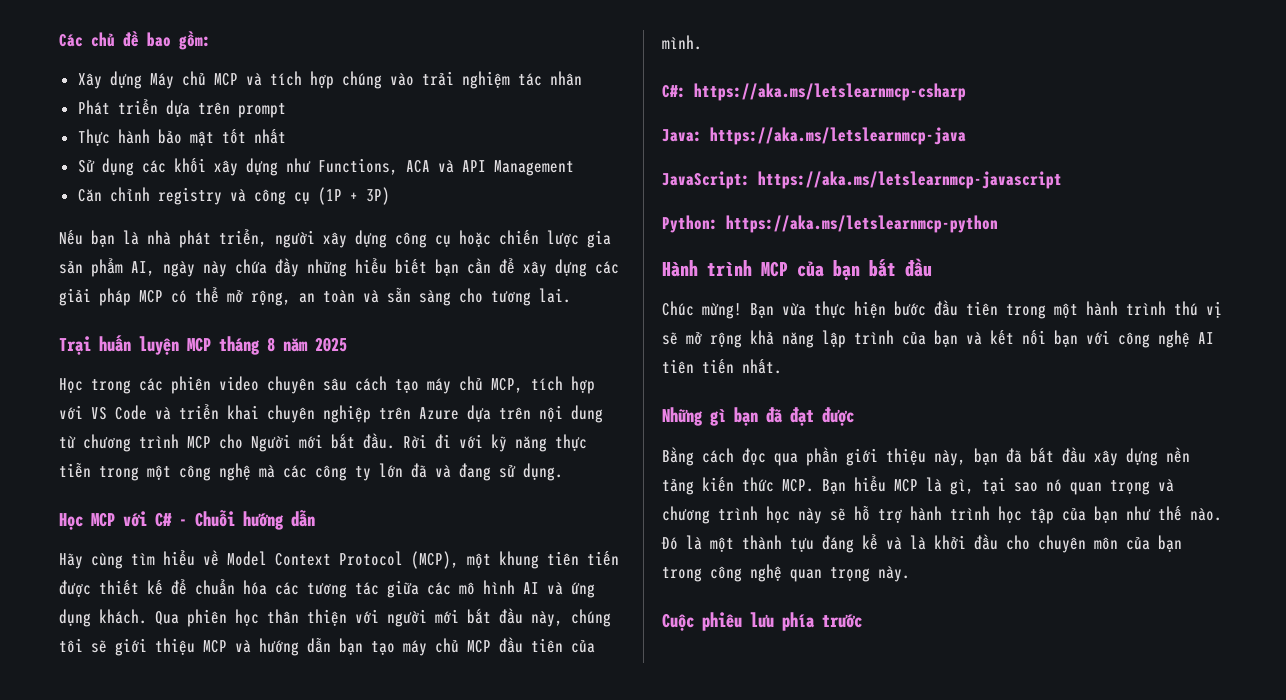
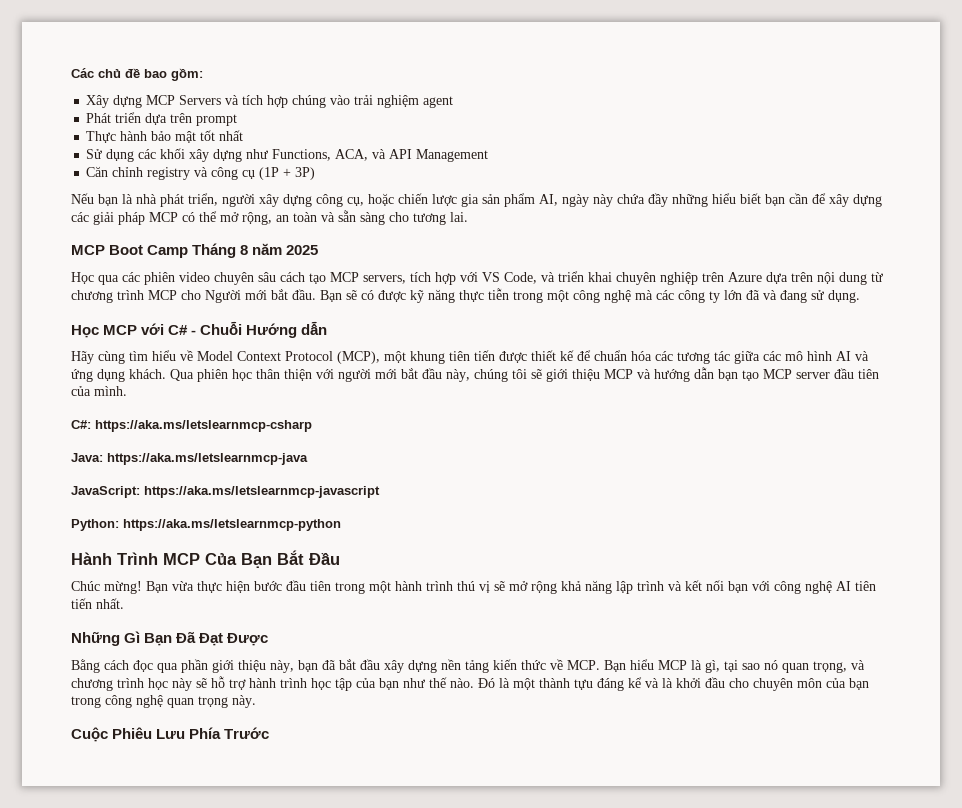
[149,71,238,89] Máy chủ MCP -> [146,95,222,105] MCP Servers
[517,71,582,86] tác nhân -> [423,96,454,108] agent
[405,160,430,173] ACA -> [335,149,369,161] ACA,
[435,235,451,247] cụ -> [347,197,364,206] cụ,
[59,335,260,355] Trại huấn luyện MCP tháng -> [71,243,237,258] MCP Boot Camp Tháng
[91,379,131,394] trong -> [98,275,119,285] qua
[427,376,523,394] máy chủ MCP, -> [330,272,406,284] MCP servers,
[115,405,147,420] Code -> [504,272,537,284] Code,
[403,434,483,449] Rời đi với -> [320,290,406,302] Bạn sẽ có được
[243,511,284,530] hướng -> [246,323,298,338] Hướng
[403,638,491,656] máy chủ MCP -> [763,369,830,379] MCP server
[707,258,932,281] trình MCP của bạn bắt đầu -> [117,550,340,568] Trình MCP Của Bạn Bắt Đầu
[902,330,958,347] của bạn -> (664, 586) none
[710,407,854,426] gì bạn đã đạt được -> [124,631,269,646] Gì Bạn Đã Đạt Được
(774, 484) none -> [550,659,563,670] về
[1110,480,1150,495] trọng -> [813,661,847,673] trọng,
[702,612,862,631] phiêu lưu phía trước -> [112,727,270,739] Phiêu Lưu Phía Trước

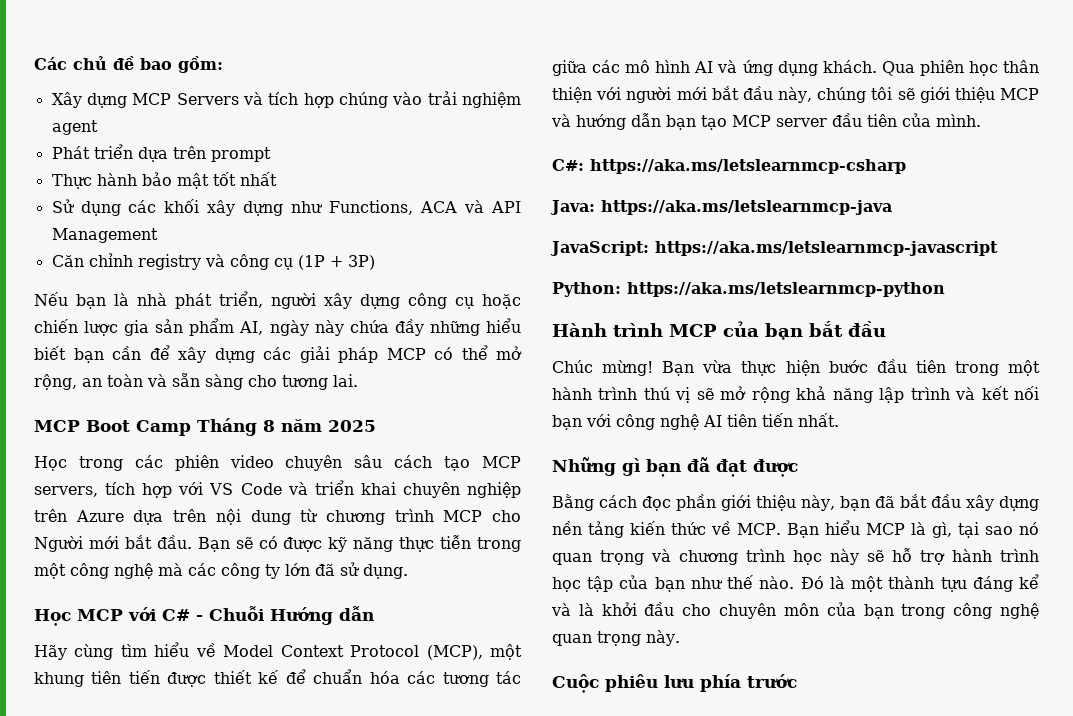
[335,149,369,161] ACA, -> [420,201,458,213] ACA
[347,197,364,206] cụ, -> [455,297,474,309] cụ
[98,275,119,285] qua -> [78,456,123,471] trong
[504,272,537,284] Code, -> [240,483,282,495] Code
[763,290,807,303] và đang -> (335, 570) none
[117,550,340,568] Trình MCP Của Bạn Bắt Đầu -> [613,321,886,340] trình MCP của bạn bắt đầu
[124,631,269,646] Gì Bạn Đã Đạt Được -> [622,457,798,477] gì bạn đã đạt được
[157,663,178,673] qua -> (672, 503) none
[813,661,847,673] trọng, -> [600,550,644,565] trọng
[112,727,270,739] Phiêu Lưu Phía Trước -> [605,674,797,692] phiêu lưu phía trước

